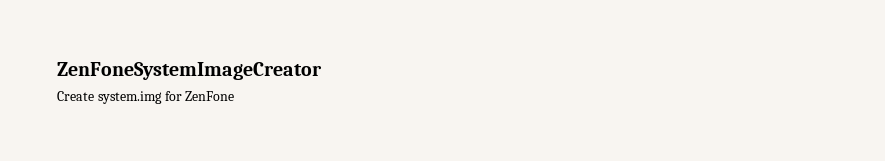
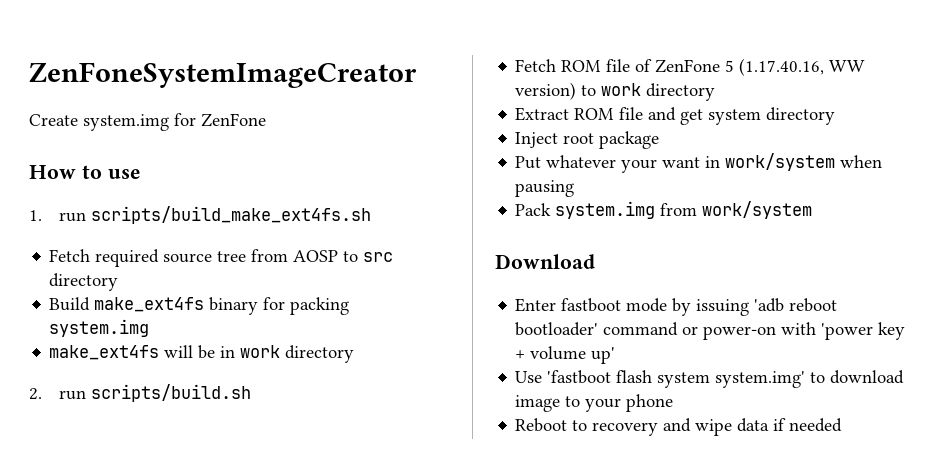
(235, 96) none -> [29,165,141,179] [29,206,371,224] [49,249,394,267] [49,273,119,291] [49,297,350,315] [49,319,150,337] [49,345,355,363] [29,384,251,402] [515,58,866,76] [515,82,716,101] [515,107,836,125] [515,131,660,149] [515,153,883,173] [515,180,575,197] [515,201,813,219] [495,254,595,269] [515,298,838,316] [515,322,906,340] [515,346,616,364] [515,370,905,388] [515,394,674,412] [515,418,843,436] // How to use // 1. run scripts/build_make_ext4fs.sh // Fetch required source tree from AOSP to src directory // Build make_ext4fs binary for packing system.img // make_ext4fs will be in work directory // 2. run scripts/build.sh // Fetch ROM file of ZenFone 5 (1.17.40.16, WW version) to work directory // Extract ROM file and get system directory // Inject root package // Put whatever your want in work/system when pausing // Pack system.img from work/system // Download // Enter fastboot mode by issuing 'adb reboot bootloader' command or power-on with 'power key + volume up' // Use 'fastboot flash system system.img' to download image to your phone // Reboot to recovery and wipe data if needed

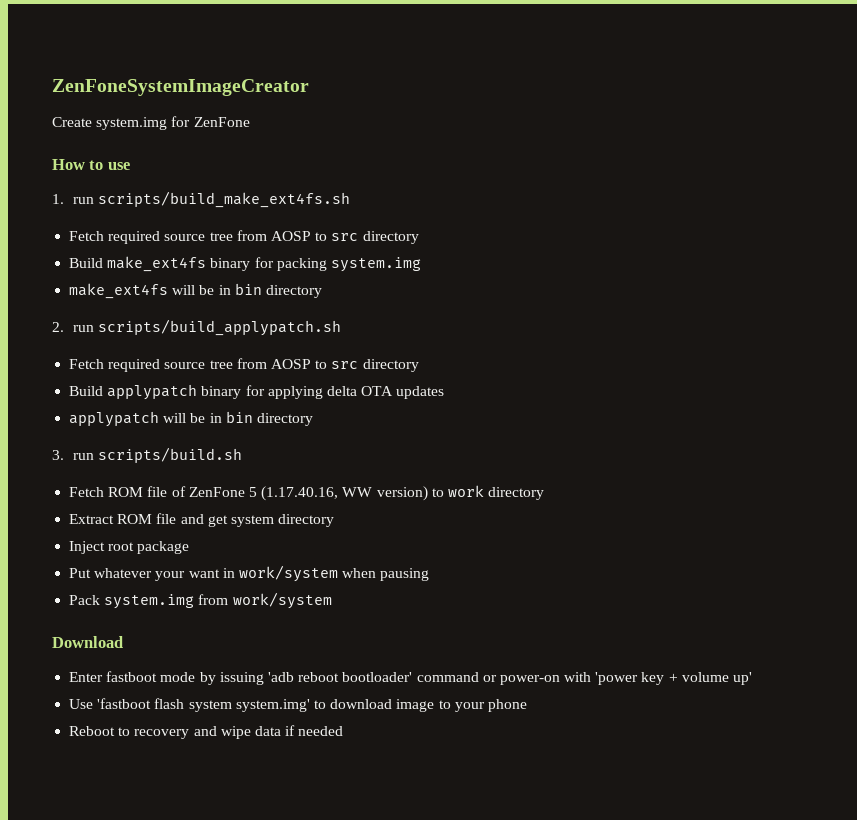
[240,345,355,363] [29,388,42,400] work directory // 2. -> [234,283,322,298] [52,319,342,336] [69,358,419,372] [69,384,445,400] [69,411,313,427] [52,450,64,460] bin directory // 2. run scripts/build_applypatch.sh // Fetch required source tree from AOSP to src directory // Build applypatch binary for applying delta OTA updates // applypatch will be in bin directory // 3.

